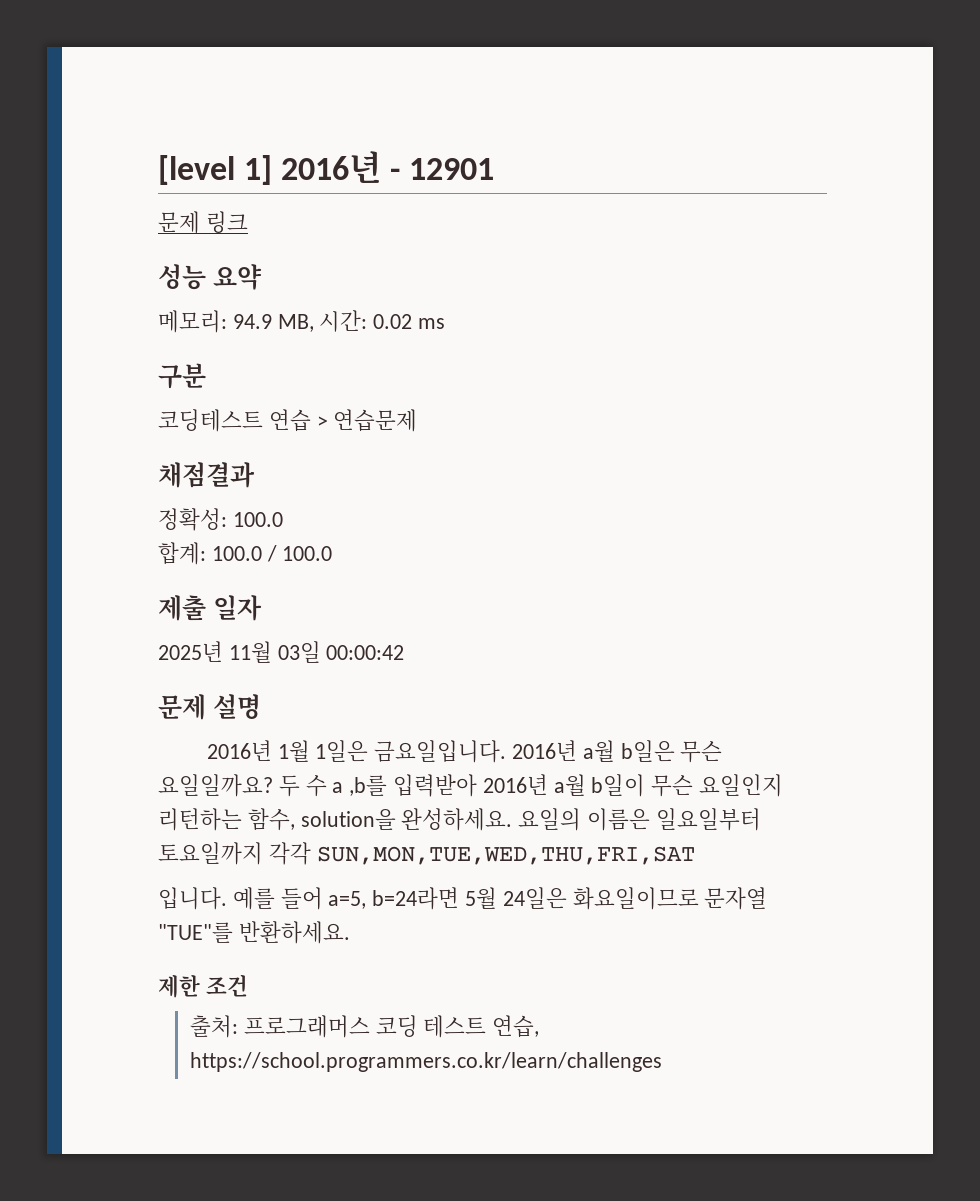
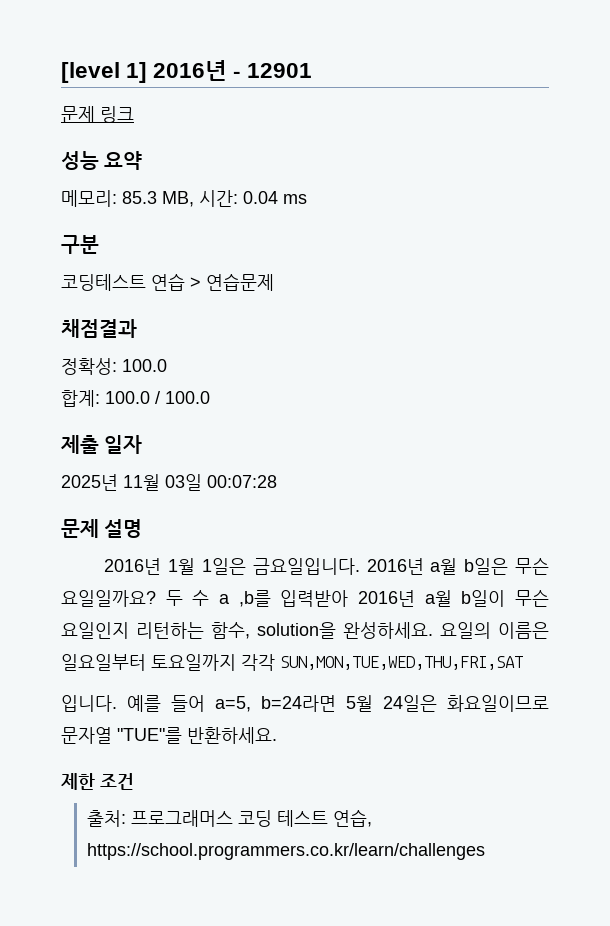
[232,314,272,329] 94.9 -> [122,191,157,204] 85.3
[373,314,413,329] 0.02 -> [243,191,278,204] 0.04
[326,645,405,660] 00:00:42 -> [207,475,277,488] 00:07:28

